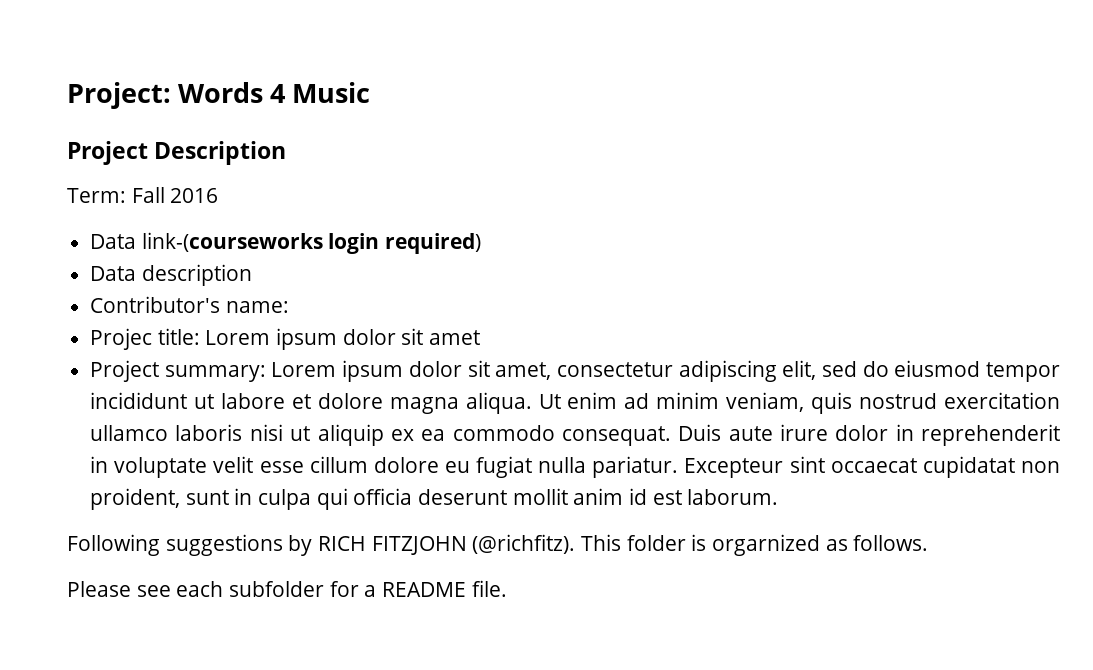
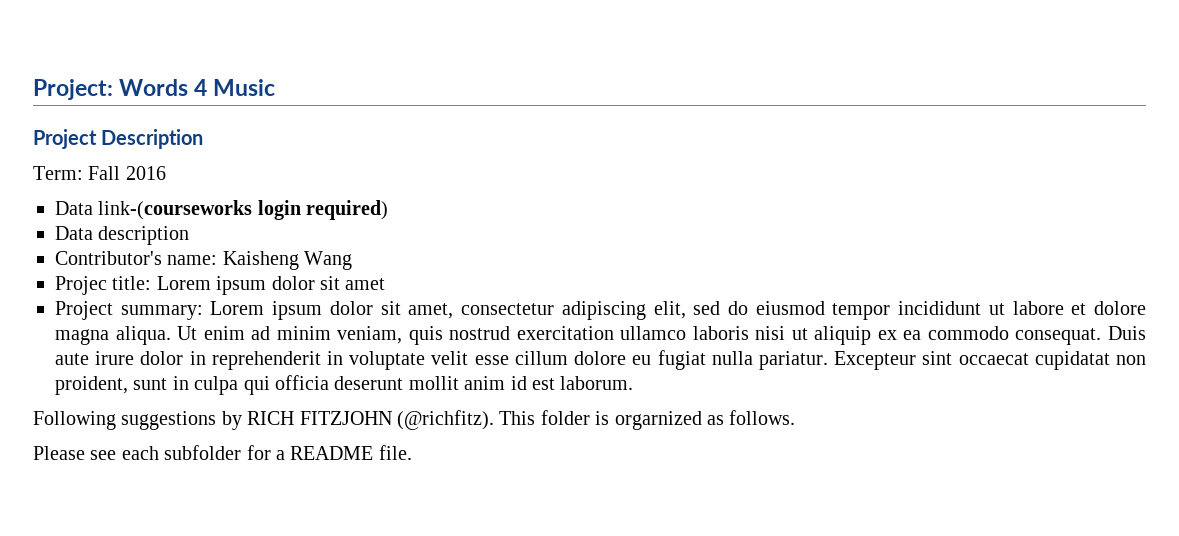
(289, 307) none -> [222,251,353,270] Kaisheng Wang

